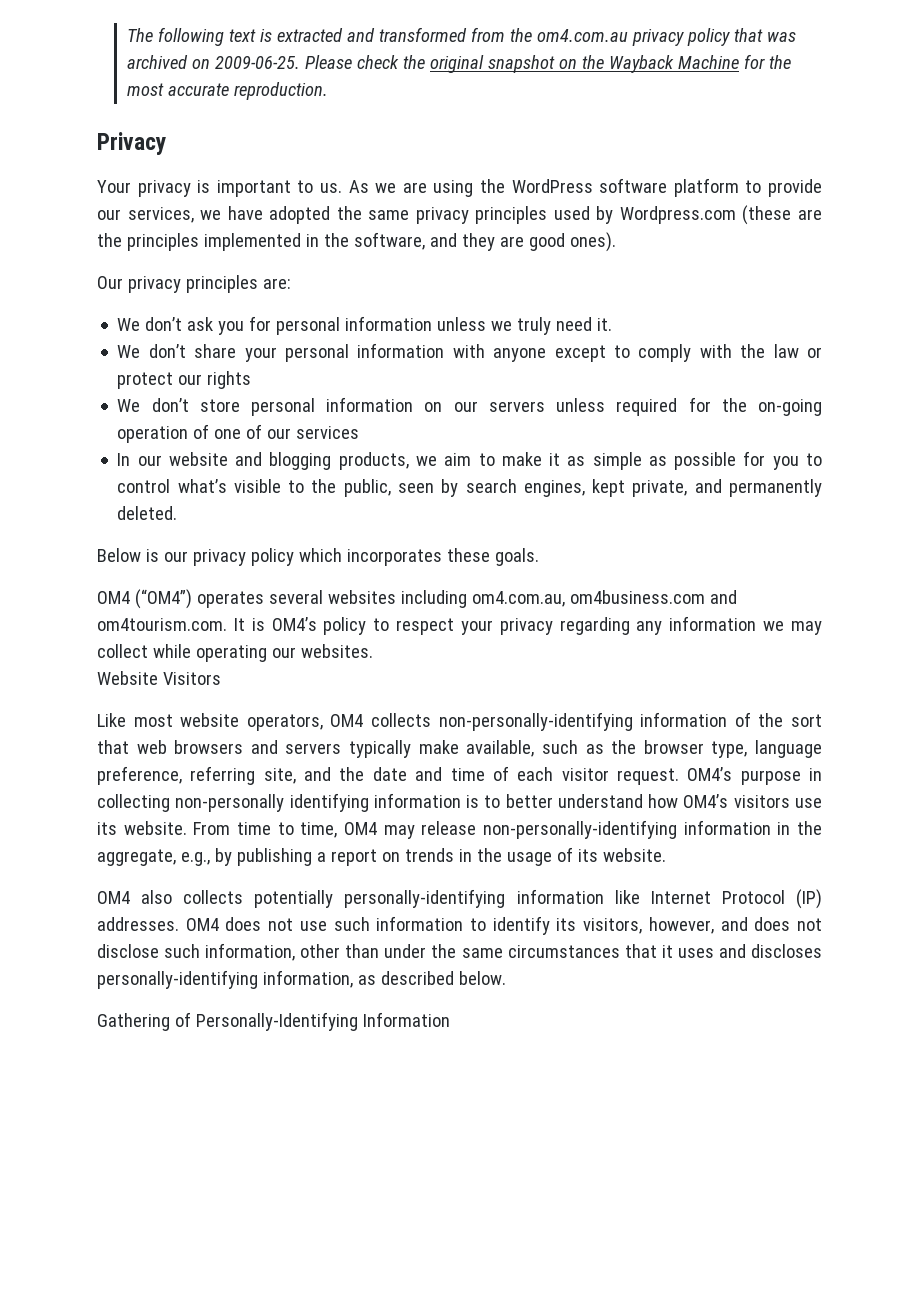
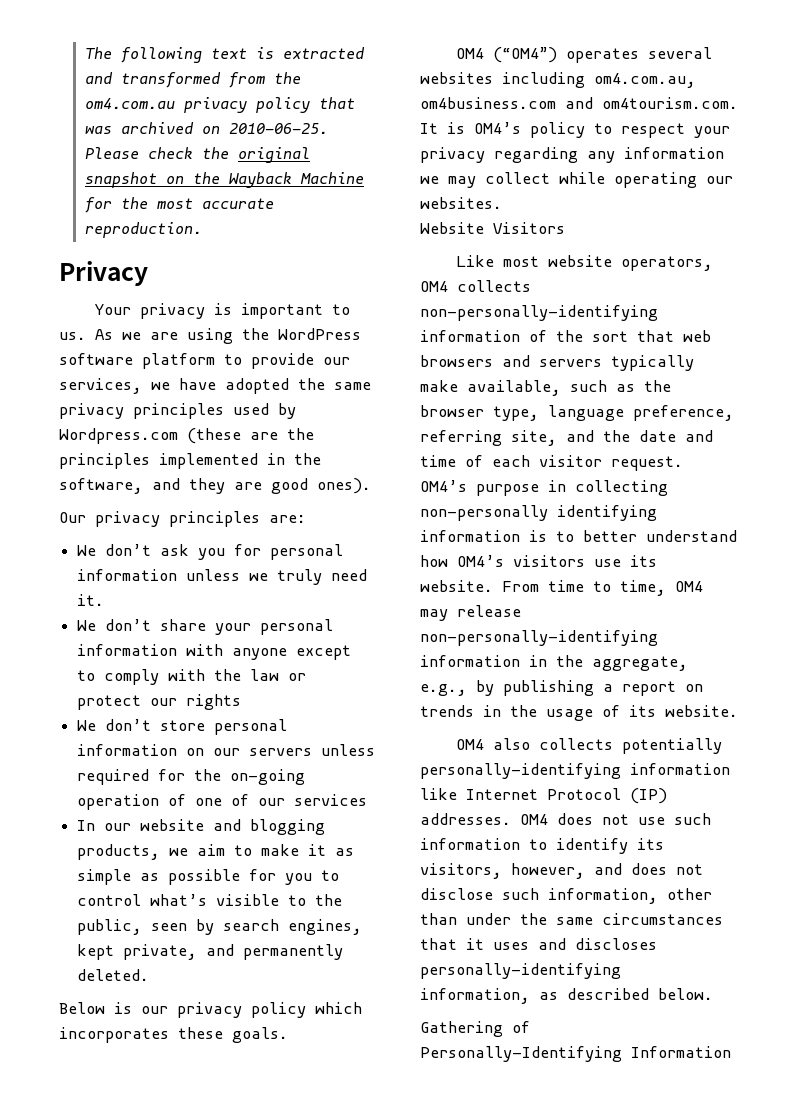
[215,56,301,69] 2009-06-25. -> [228,123,328,134] 2010-06-25.

